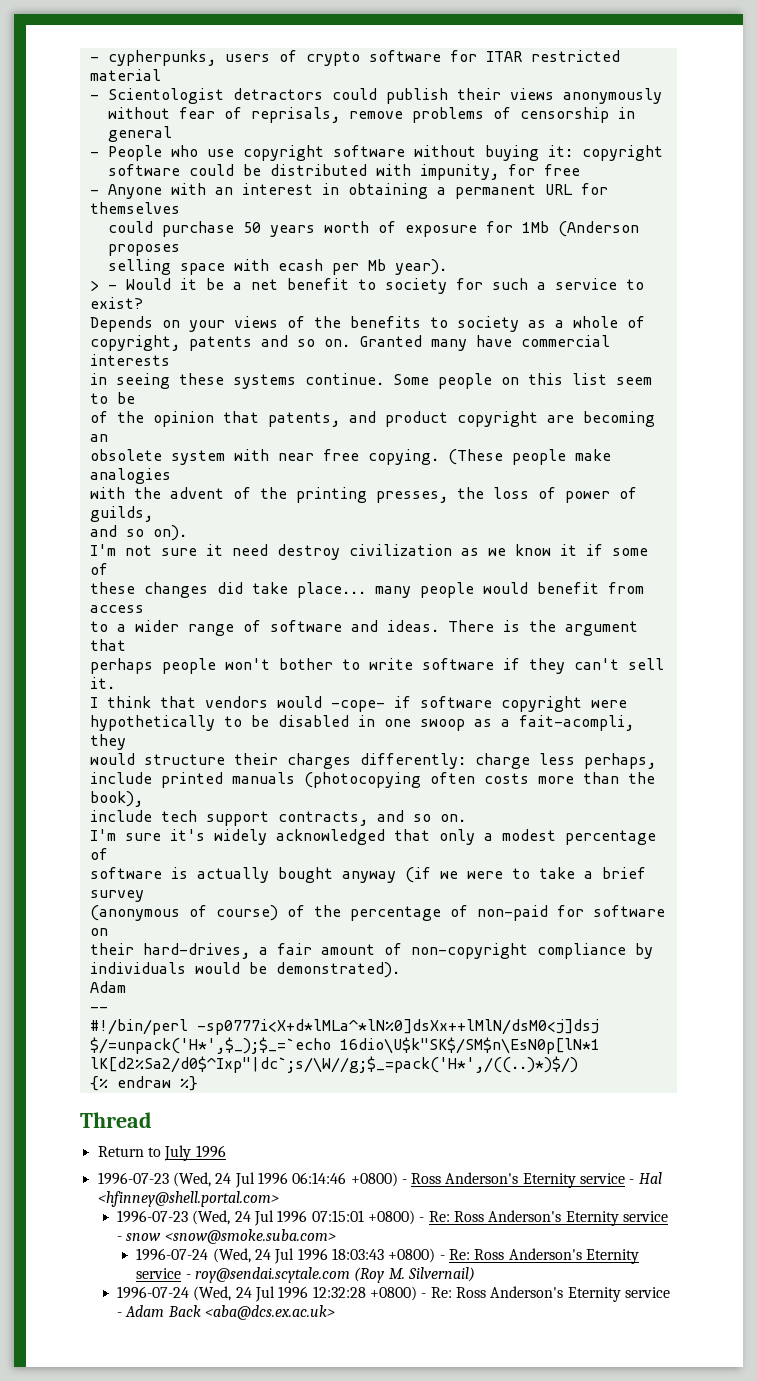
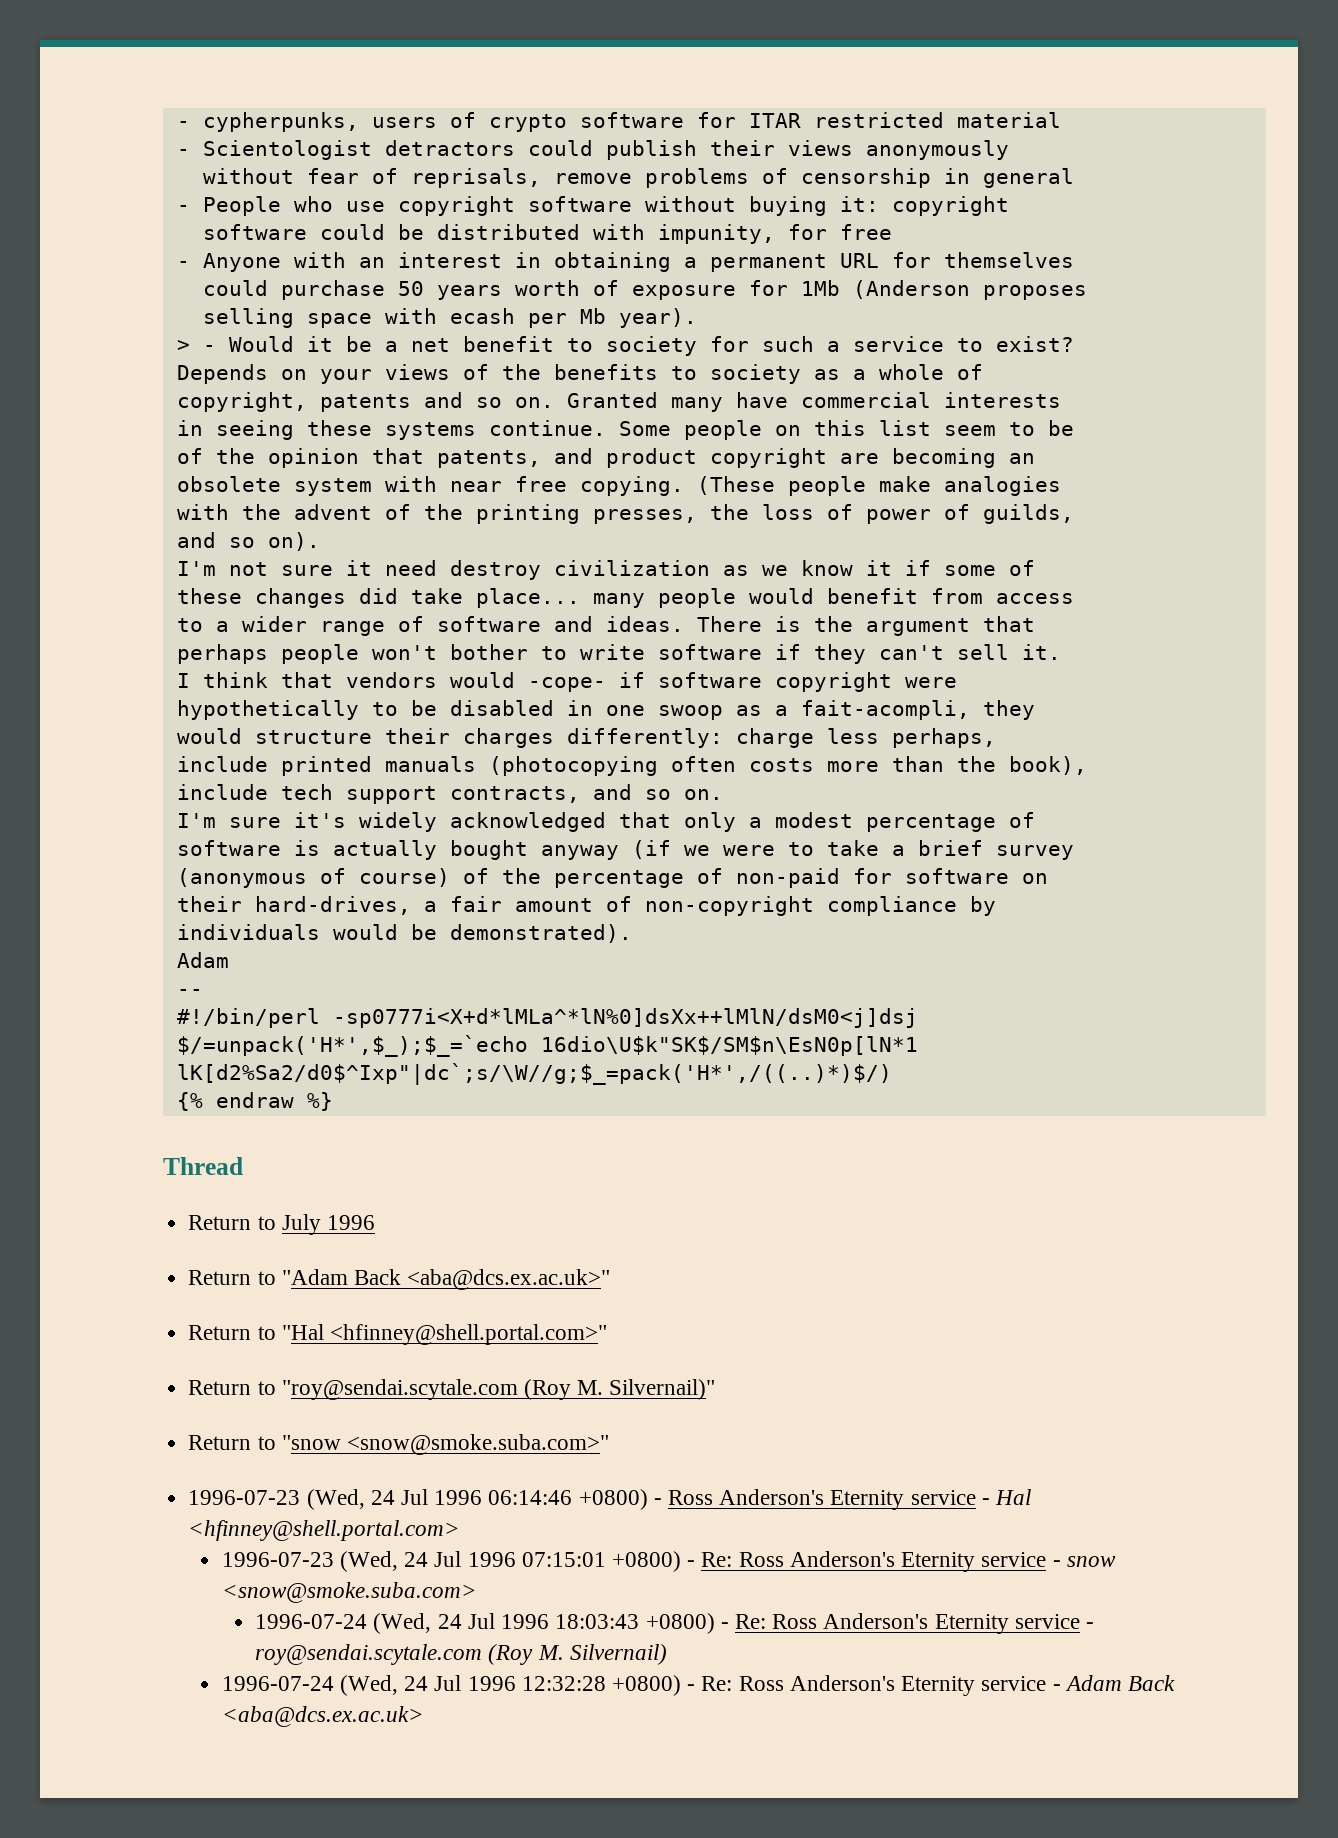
(226, 1151) none -> [188,1269,611,1290] [188,1324,607,1345] [188,1379,716,1400] [188,1434,609,1455] // Return to "Adam Back <aba@dcs.ex.ac.uk>" // Return to "Hal <hfinney@shell.portal.com>" // Return to "roy@sendai.scytale.com (Roy M. Silvernail)" // Return to "snow <snow@smoke.suba.com>"

